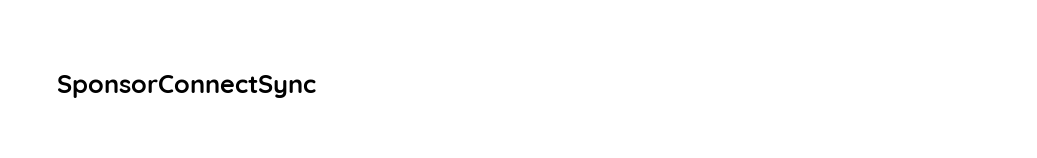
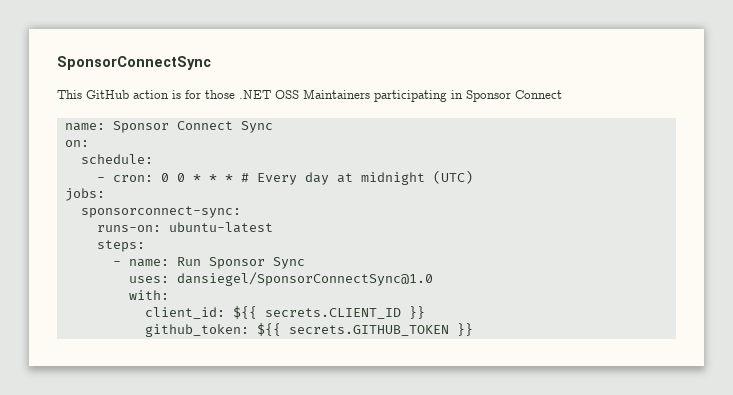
(316, 86) none -> [57,89,562,102] [64,121,273,133] [64,140,89,147] [80,154,153,164] [96,170,473,185] [64,188,105,201] [80,206,241,218] [96,222,273,233] [96,240,145,252] [112,257,305,269] [128,272,433,286] [128,290,169,300] [144,306,425,319] [144,323,473,337] // This GitHub action is for those .NET OSS Maintainers participating in Sponsor Connect // name: Sponsor Connect Sync // on: // schedule: // - cron: 0 0 * * * # Every day at midnight (UTC) // jobs: // sponsorconnect-sync: // runs-on: ubuntu-latest // steps: // - name: Run Sponsor Sync // uses: dansiegel/SponsorConnectSync@1.0 // with: // client_id: ${{ secrets.CLIENT_ID }} // github_token: ${{ secrets.GITHUB_TOKEN }}

